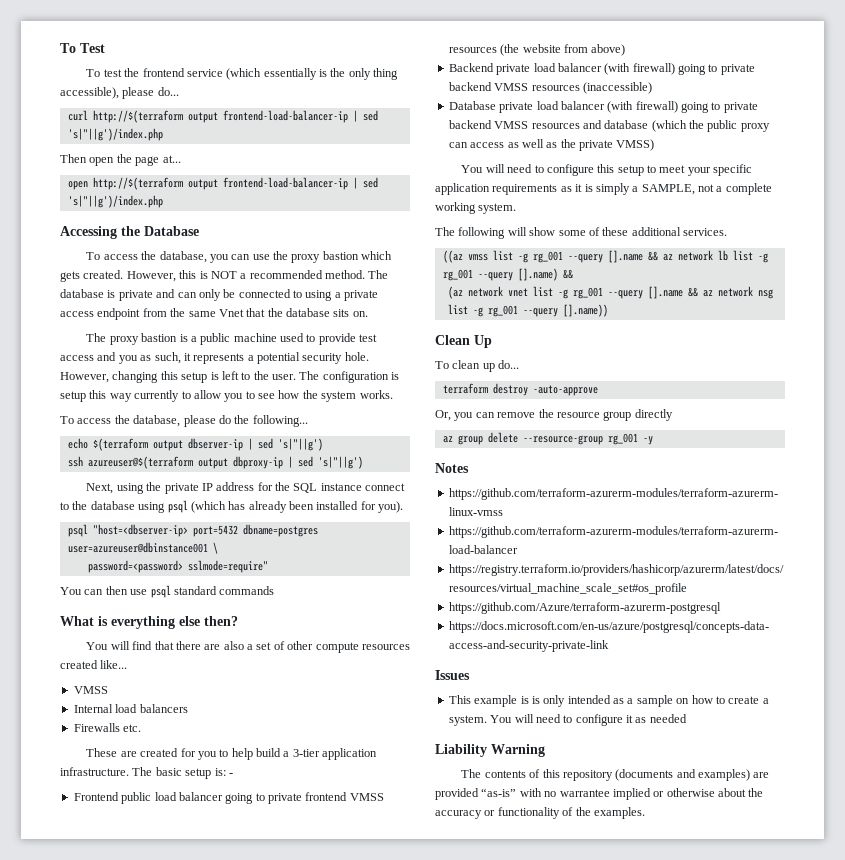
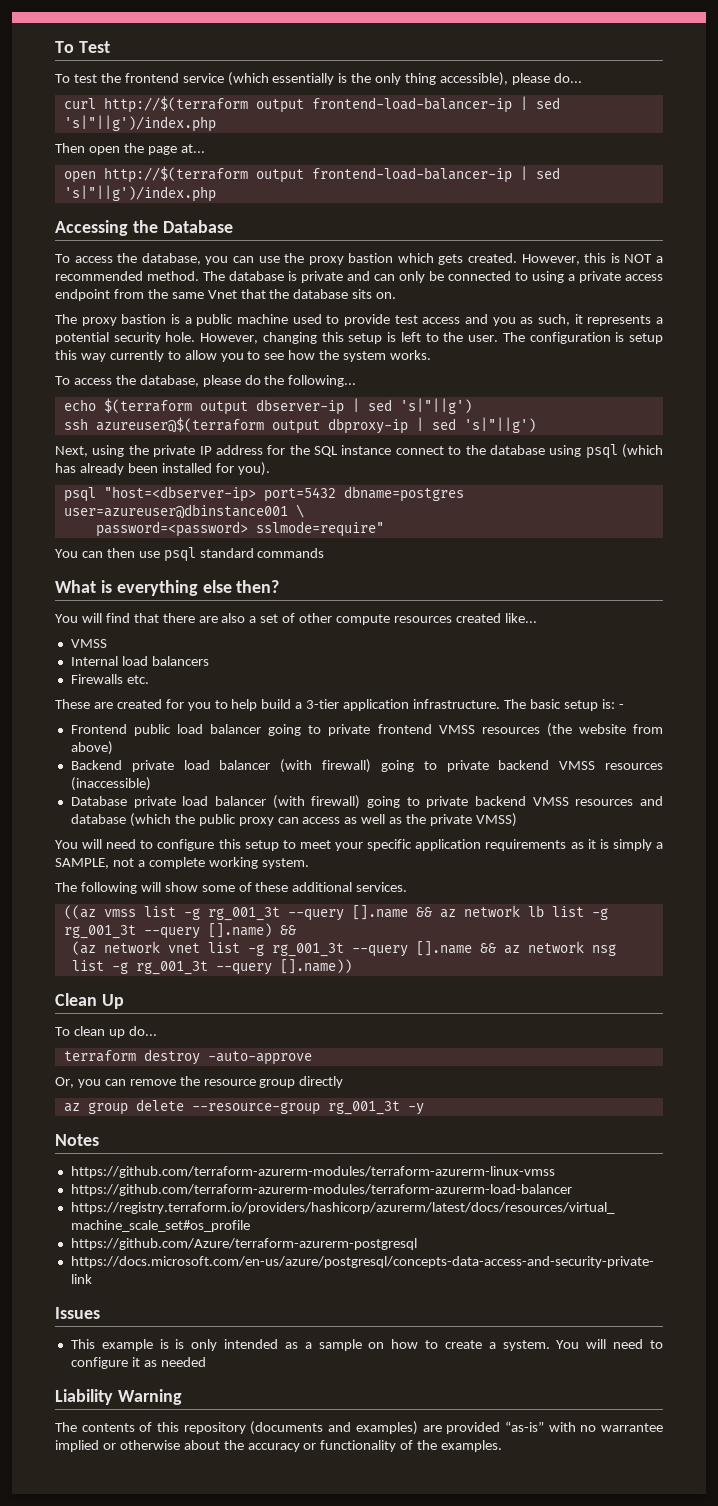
[532,251,563,263] rg_001 -> [207,907,280,921] rg_001_3t
[442,269,473,281] rg_001 -> [63,925,136,939] rg_001_3t
[572,287,603,299] rg_001 -> [271,943,344,957] rg_001_3t
[487,305,518,317] rg_001 -> [135,961,208,975] rg_001_3t
[607,433,638,445] rg_001 -> [327,1101,400,1115] rg_001_3t

